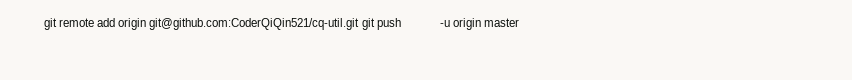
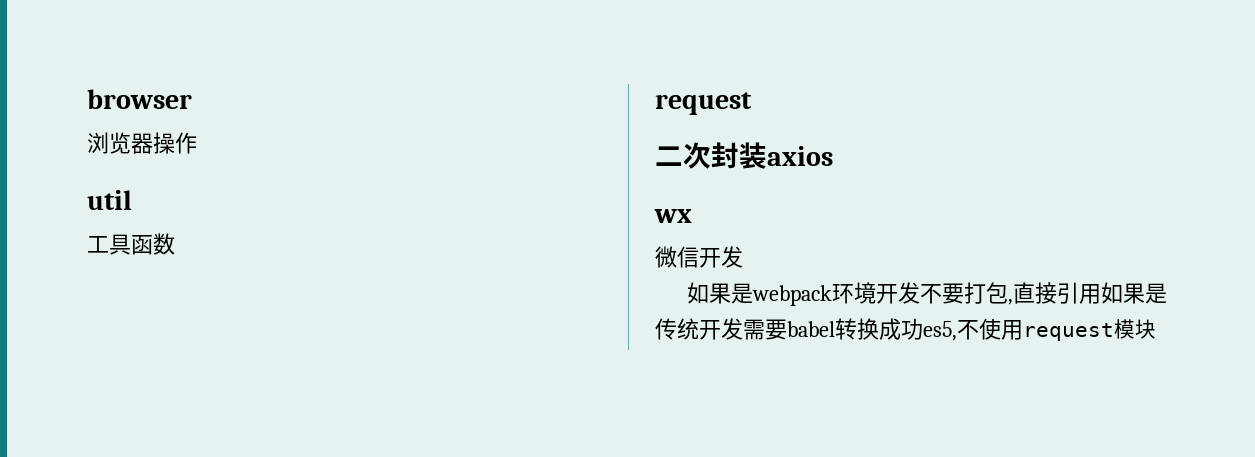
[44,18,520,30] git remote add origin git@github.com:CoderQiQin521/cq-util.git git push -u origin master -> [87,89,192,109] [87,132,197,154] [87,190,132,210] [87,233,175,255] [655,92,752,115] [655,142,833,169] [654,209,692,223] [655,246,743,268] [687,282,1168,306] [655,318,1156,341] browser // 浏览器操作 // util // 工具函数 // request // 二次封装axios // wx // 微信开发 // 如果是webpack环境开发不要打包,直接引用如果是传统开发需要babel转换成功es5,不使用request模块

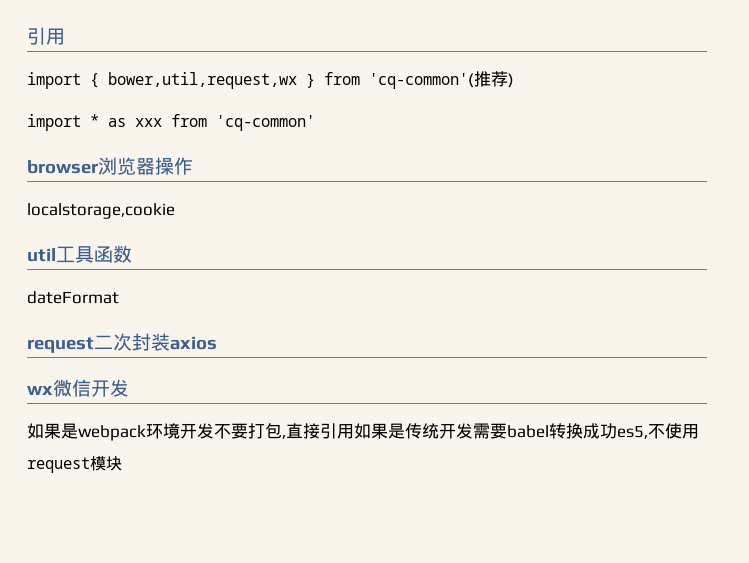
(87, 99) none -> [27,27,65,45] [27,71,514,89] [27,114,315,131] 引用 // import { bower,util,request,wx } from 'cq-common'(推荐) // import * as xxx from 'cq-common' //
(192, 99) // -> (99, 167) none
(197, 143) none -> [27,203,175,219] // localstorage,cookie
(132, 200) // -> (56, 255) none
[655,92,752,115] // request // -> [27,291,119,304] [27,337,94,353] // dateFormat // request
(692, 216) // -> (53, 390) none

